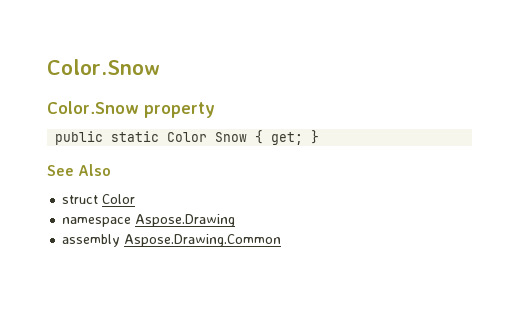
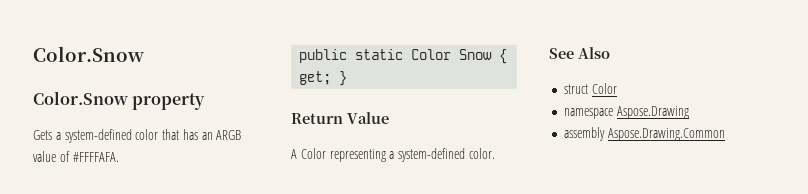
(215, 110) none -> [33,129,242,143] [33,151,119,162] // Gets a system-defined color that has an ARGB value of #FFFFAFA.
(320, 137) none -> [291,112,389,124] [291,148,495,162] // Return Value // A Color representing a system-defined color.

